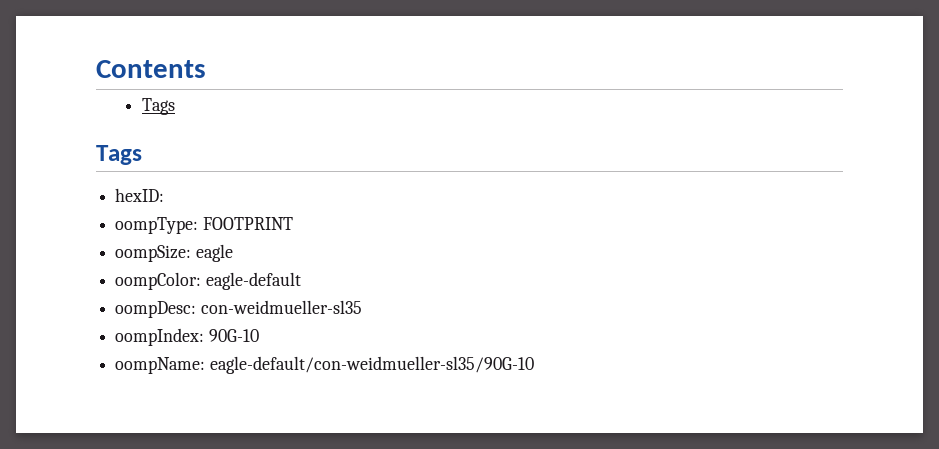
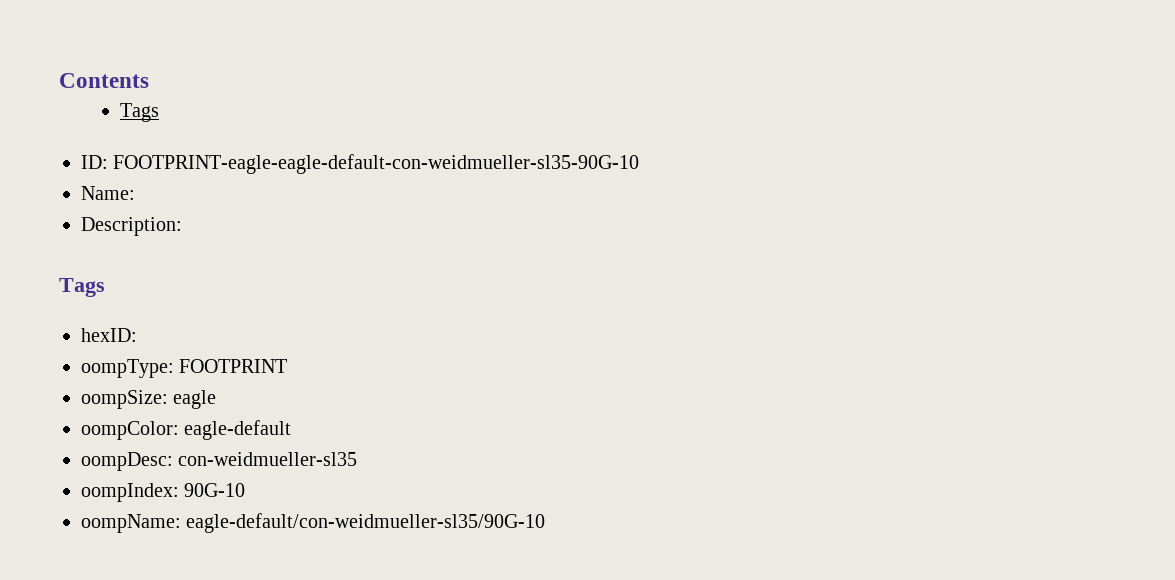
(176, 106) none -> [81,154,640,174] [81,186,135,200] [81,217,182,236] // ID: FOOTPRINT-eagle-eagle-default-con-weidmueller-sl35-90G-10 // Name: // Description:

